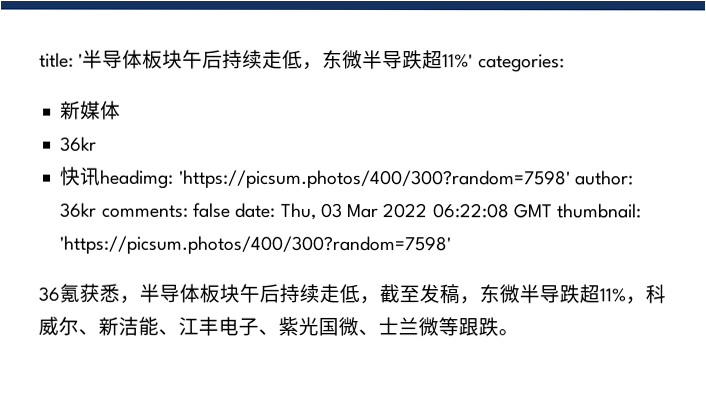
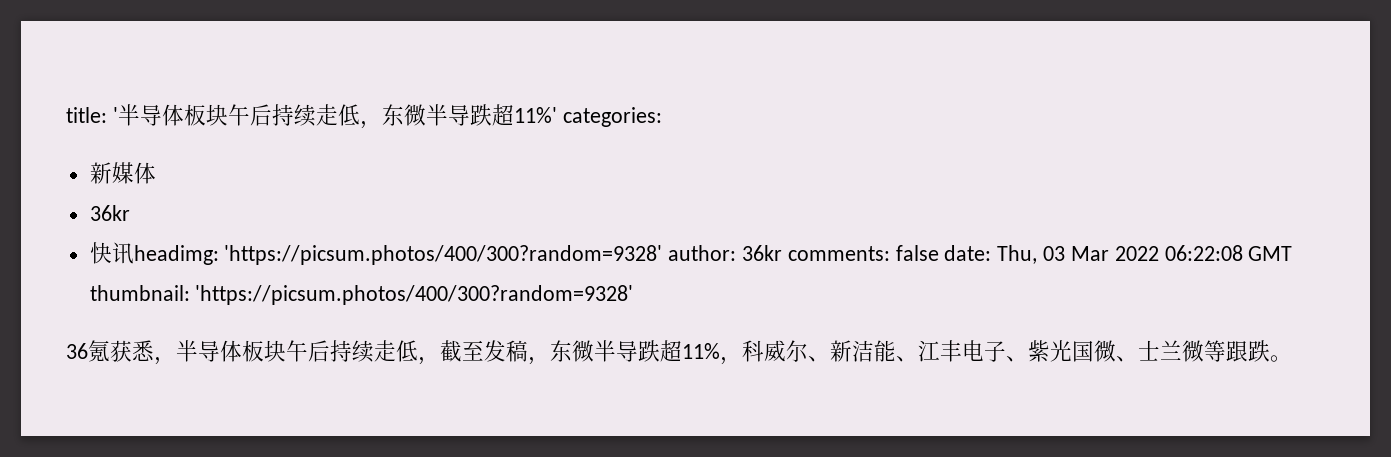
[178,169,571,190] 'https://picsum.photos/400/300?random=7598' -> [224,245,663,265] 'https://picsum.photos/400/300?random=9328'
[59,235,452,256] 'https://picsum.photos/400/300?random=7598' -> [195,285,634,305] 'https://picsum.photos/400/300?random=9328'

